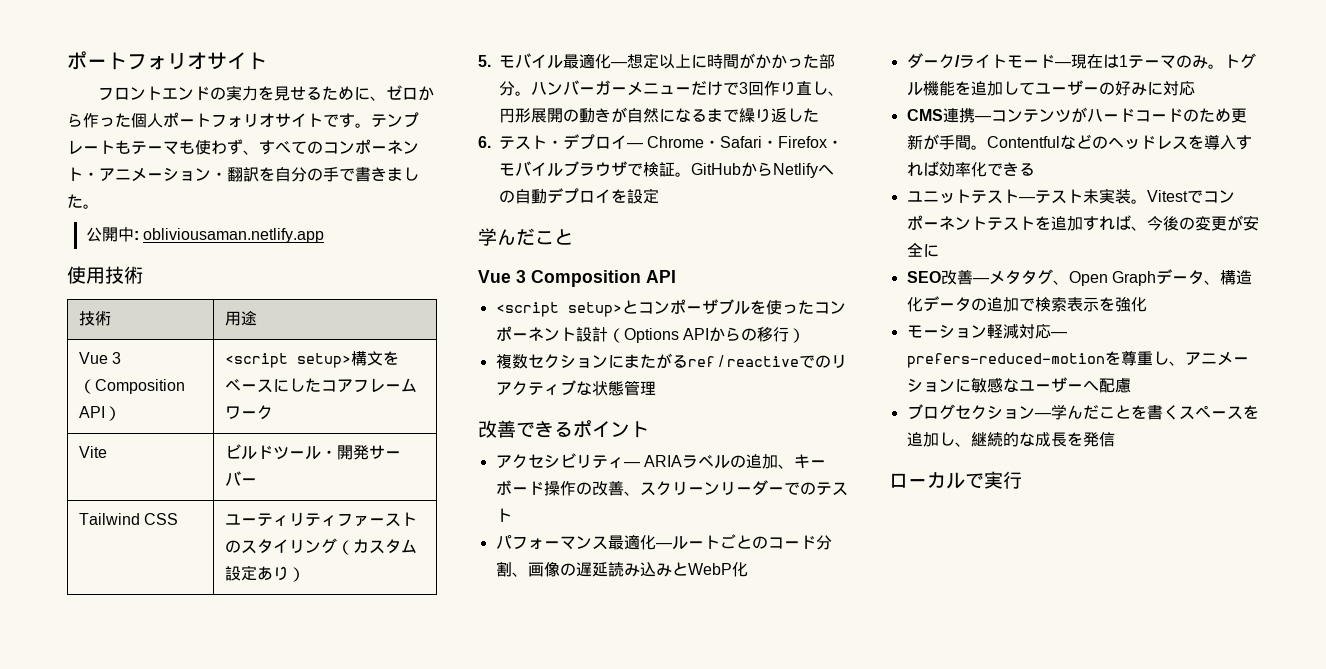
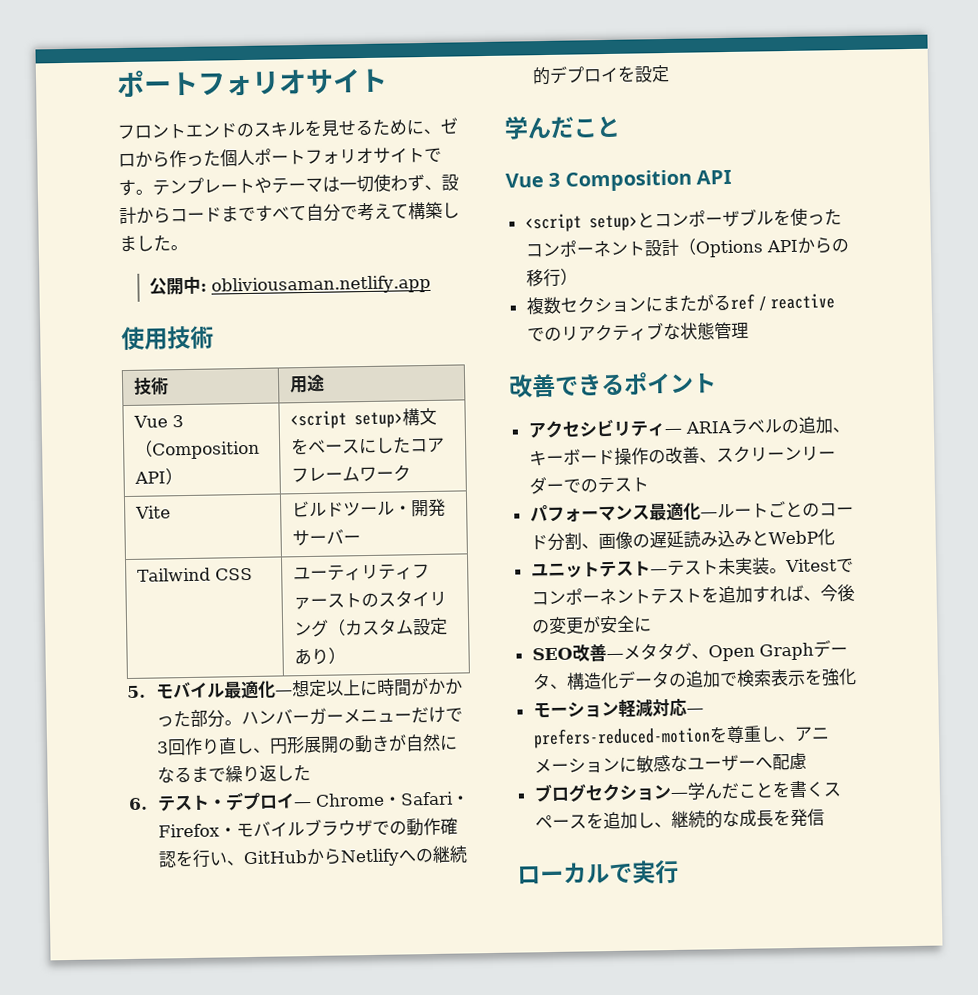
[225,85,258,101] 実力 -> [253,121,305,137] スキル
[115,139,419,155] [67,167,387,182] もテーマも使わず、すべてのコンポーネント・アニメーション・翻訳を自分の手で書き -> [254,173,459,194] [119,201,460,225] やテーマは一切使わず、設計からコードまですべて自分で考えて構築し
[643,162,691,177] 検証。 -> [388,817,458,837] [157,849,245,868] の動作確認を行い、
[515,189,547,204] 自動 -> [431,845,468,863] [531,66,551,86] 継続的
[906,53,1256,69] [906,80,1195,96] [906,107,1247,123] [906,134,1252,150] [906,161,1035,177] // ダーク/ライトモード—現在は1テーマのみ。トグル機能を追加してユーザーの好みに対応 // CMS連携—コンテンツがハードコードのため更新が手間。Contentfulなどのヘッドレスを導入すれば効率化できる -> (835, 537) none

